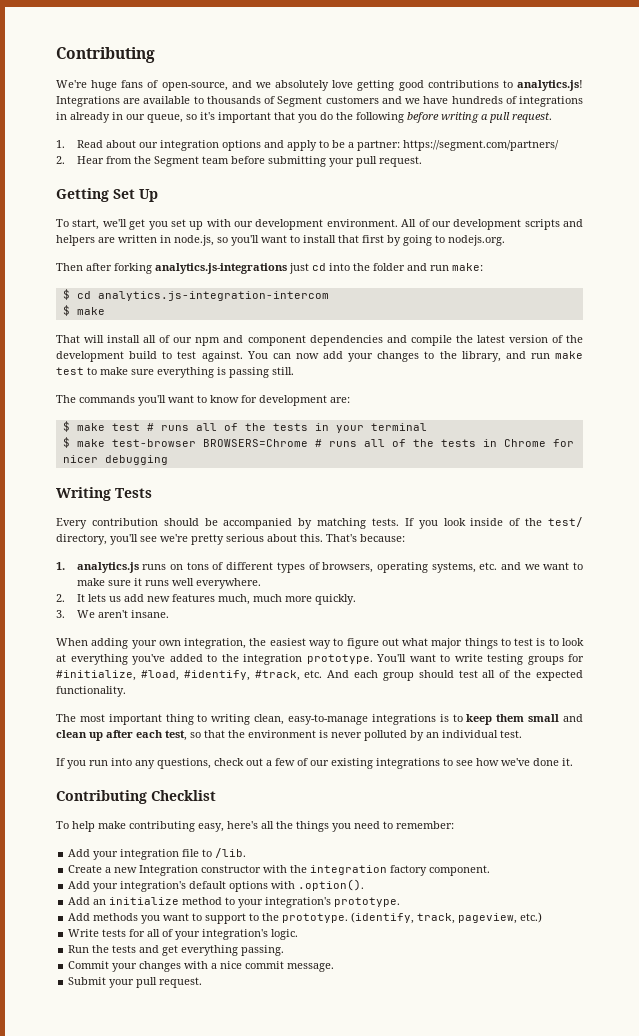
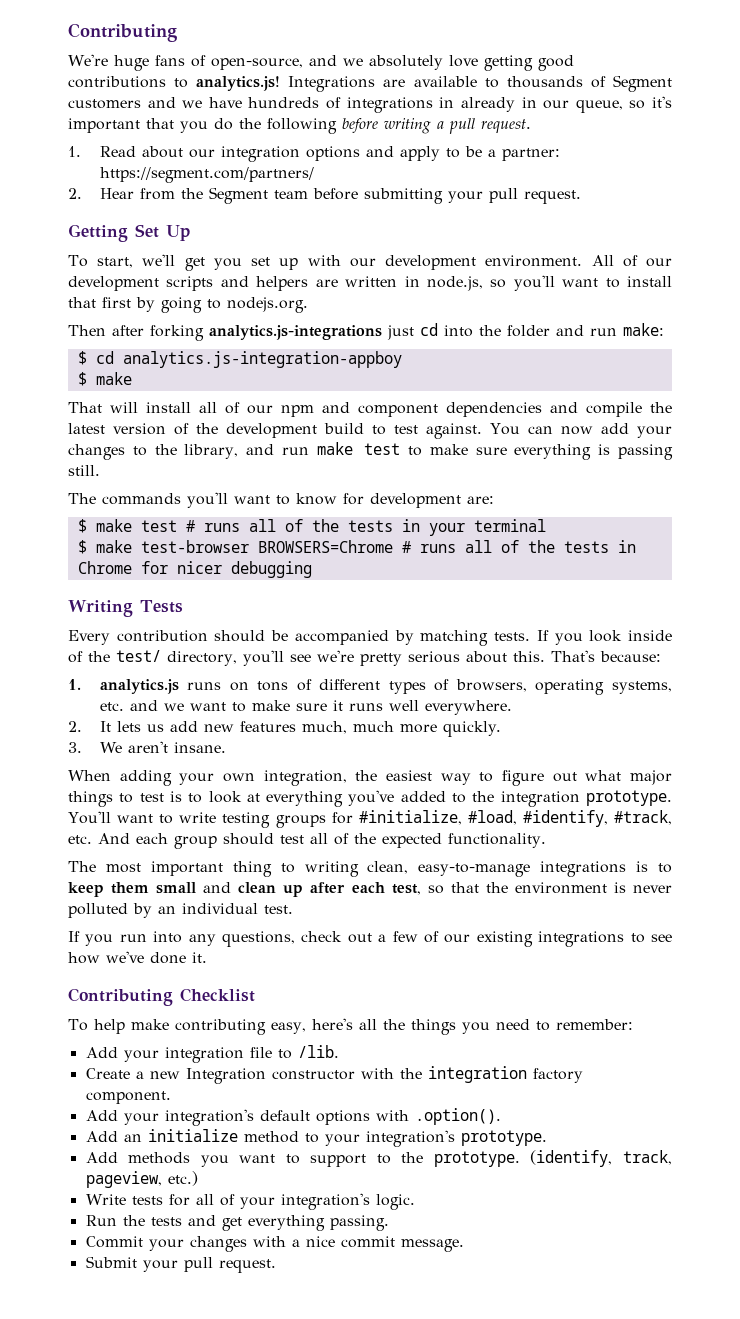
[97,291,329,301] analytics.js-integration-intercom -> [122,351,402,368] analytics.js-integration-appboy

